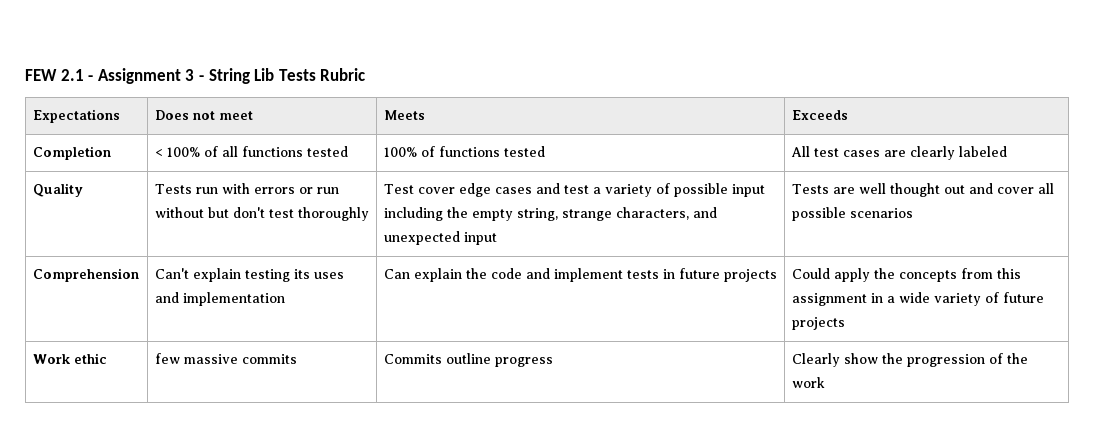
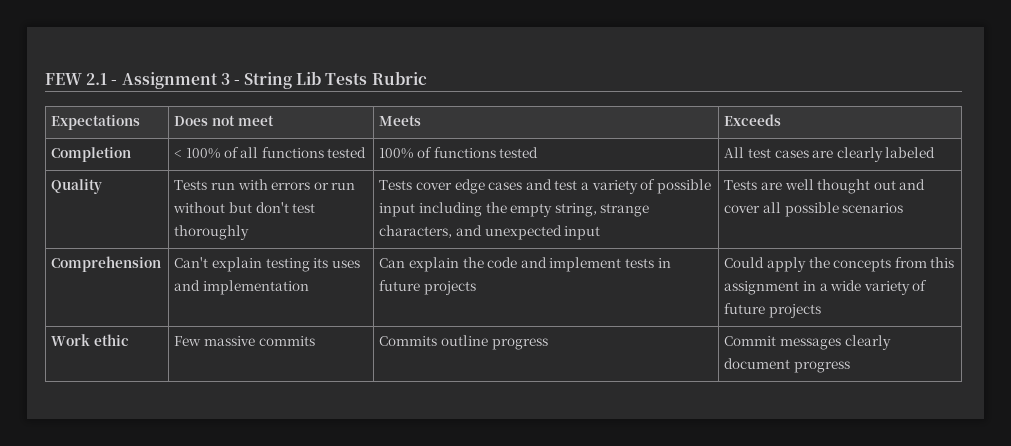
[383,184,414,194] Test -> [379,180,413,190] Tests
[154,353,180,364] few -> [174,336,202,346] Few
[791,353,1028,367] [791,377,825,388] Clearly show the progression of the work -> [724,335,891,350] [724,358,850,373] Commit messages clearly document progress

